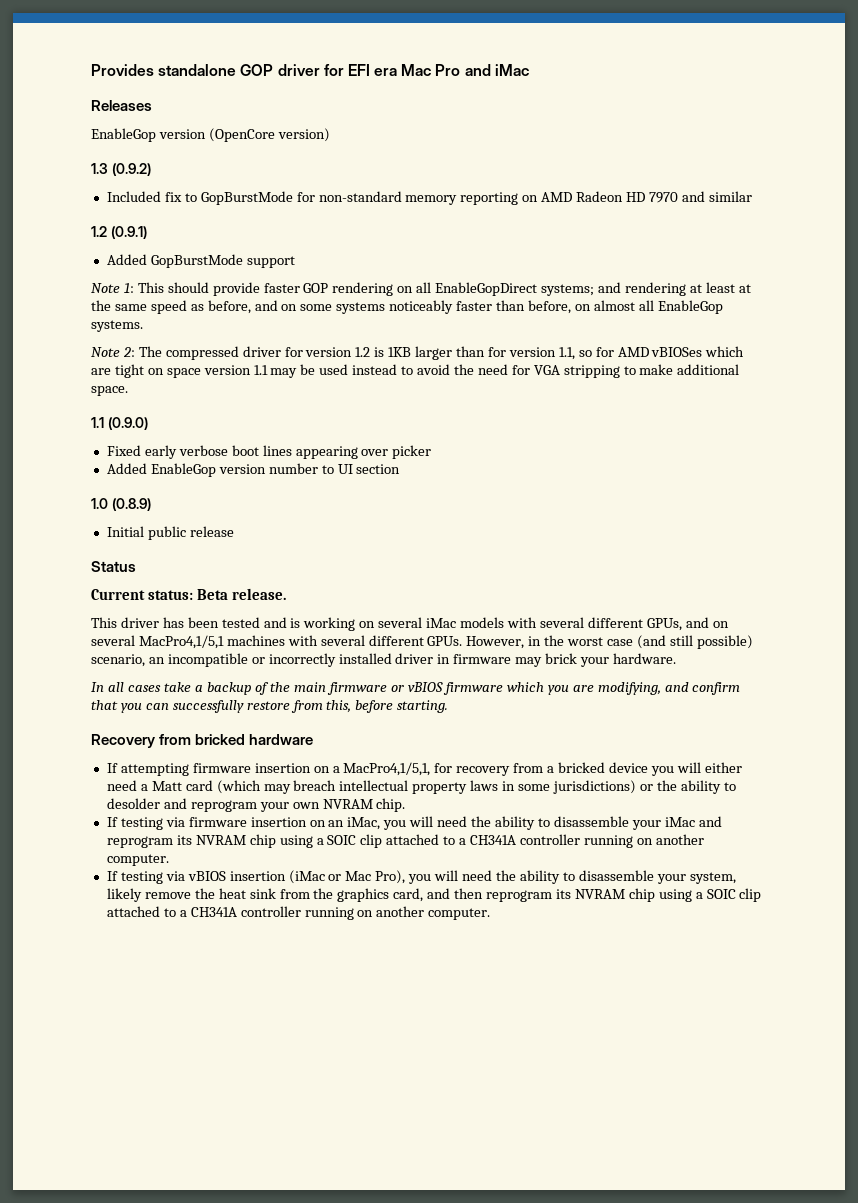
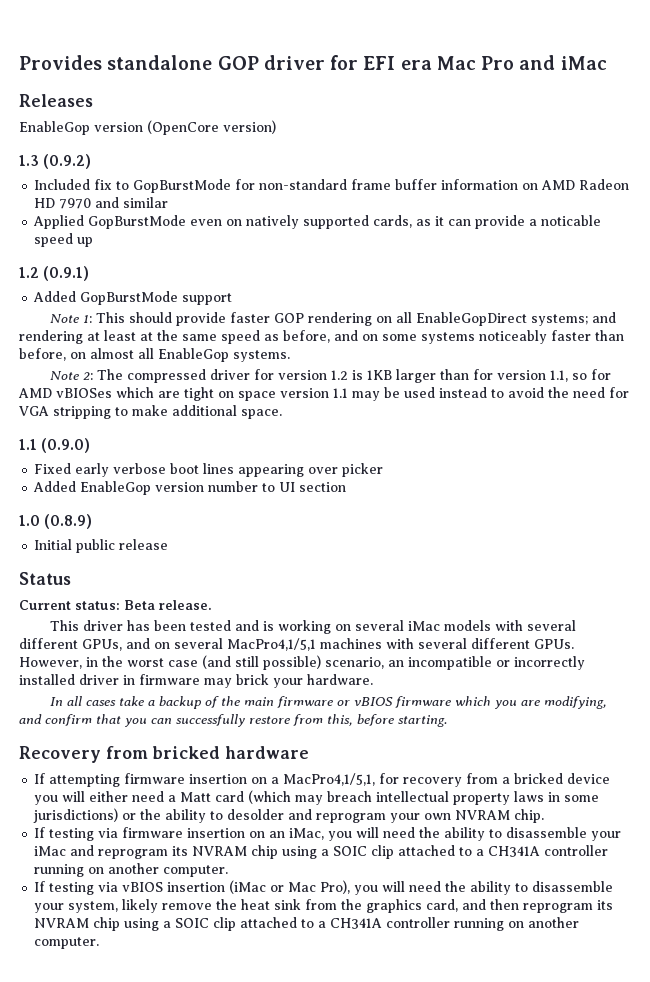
[405,192,519,205] memory reporting -> [351,179,519,190] frame buffer information
(752, 196) none -> [33,215,602,229] [34,233,94,247] // Applied GopBurstMode even on natively supported cards, as it can provide a noticable speed up

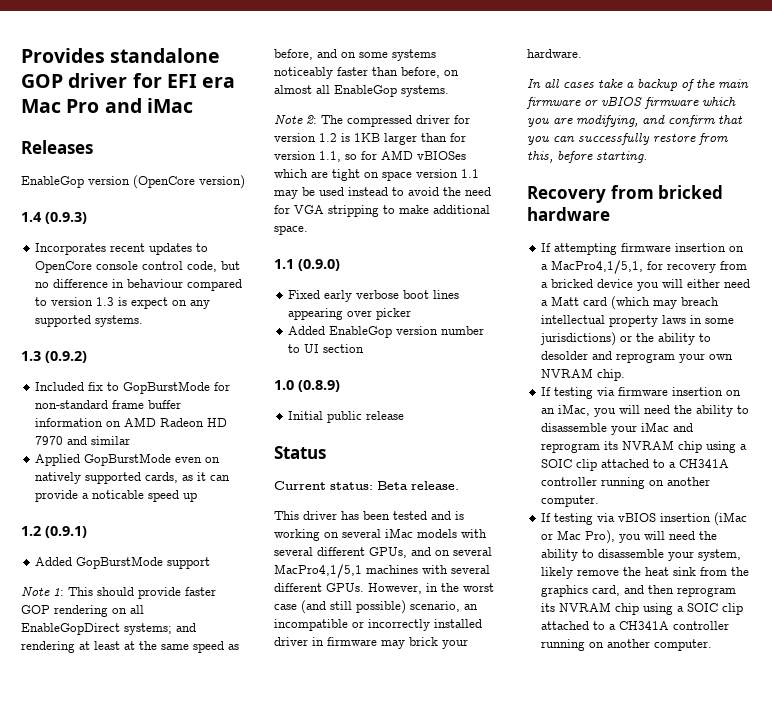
(276, 127) none -> [21,212,87,224] [35,243,209,255] [35,261,241,273] [35,279,243,291] [35,297,211,309] [35,315,144,327] // 1.4 (0.9.3) // Incorporates recent updates to OpenCore console control code, but no difference in behaviour compared to version 1.3 is expect on any supported systems.

